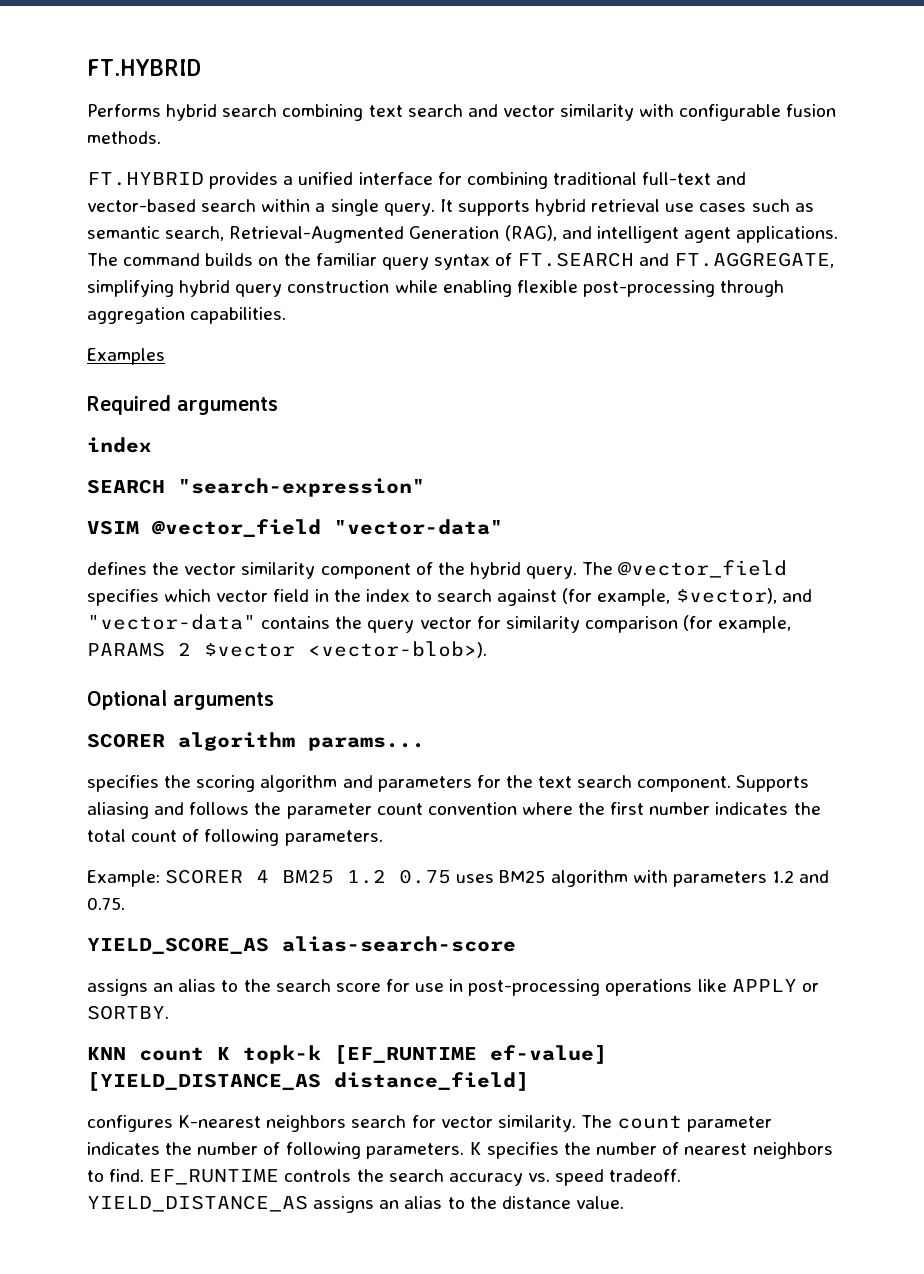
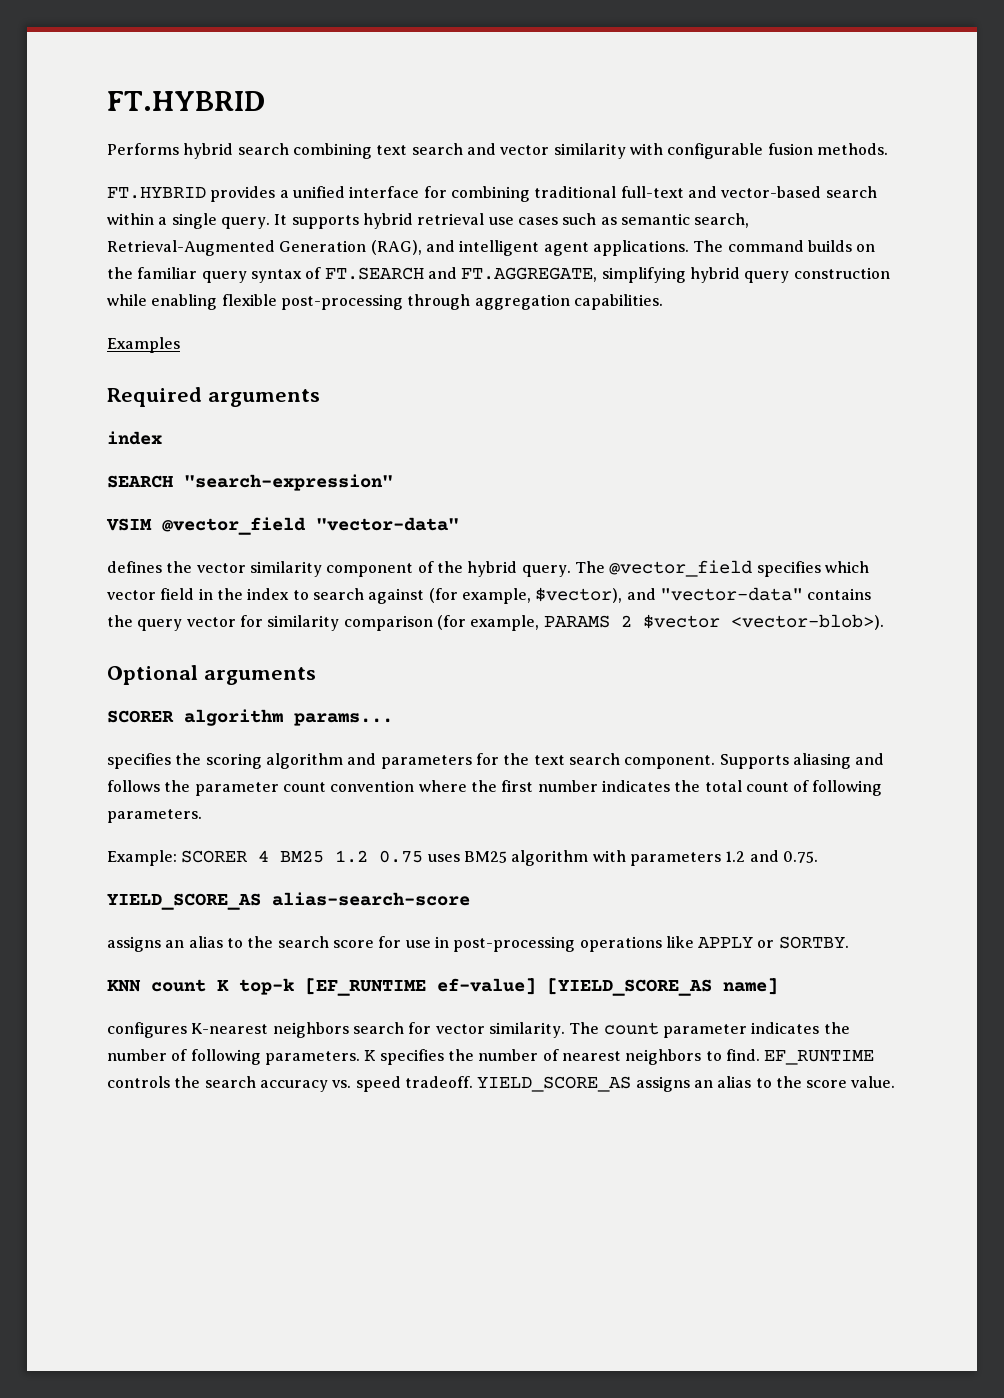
[243,1045,321,1064] topk-k -> [239,978,294,995] top-k
[87,1072,529,1091] [YIELD_DISTANCE_AS distance_field] -> [547,978,778,996] [YIELD_SCORE_AS name]
[87,1195,571,1213] YIELD_DISTANCE_AS assigns an alias to the distance -> [477,1076,848,1092] YIELD_SCORE_AS assigns an alias to the score

